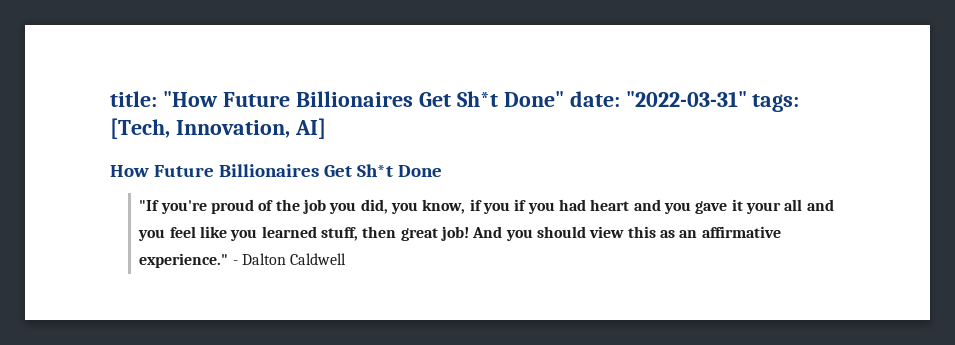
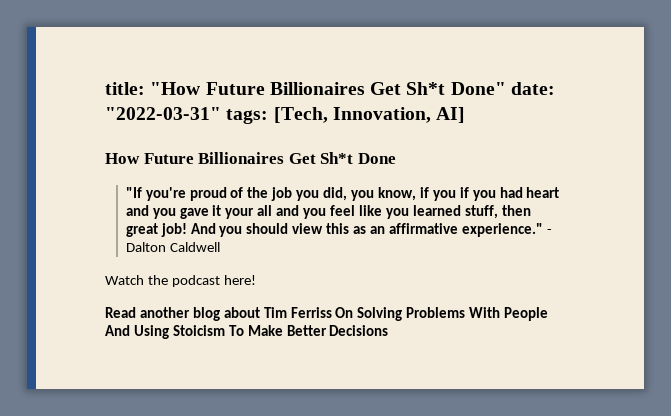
(347, 259) none -> [105,275,256,287] [105,307,549,321] [105,325,389,339] // Watch the podcast here! // Read another blog about Tim Ferriss On Solving Problems With People And Using Stoicism To Make Better Decisions

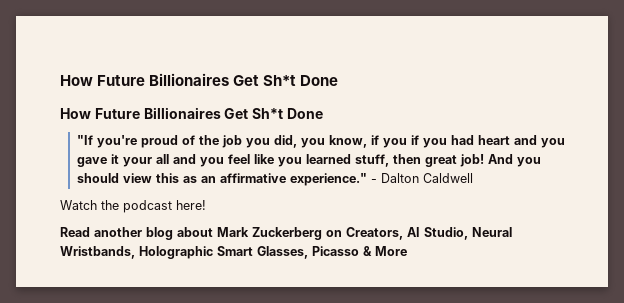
[105,82,555,95] [105,107,466,124] title: "How Future Billionaires Get Sh*t Done" date: "2022-03-31" tags: [Tech, Innovation, AI] -> [60,73,339,86] How Future Billionaires Get Sh*t Done
[263,307,549,321] [105,325,389,339] Tim Ferriss On Solving Problems With People And Using Stoicism To Make Better Decisions -> [217,227,512,240] [60,246,407,259] Mark Zuckerberg on Creators, AI Studio, Neural Wristbands, Holographic Smart Glasses, Picasso & More

